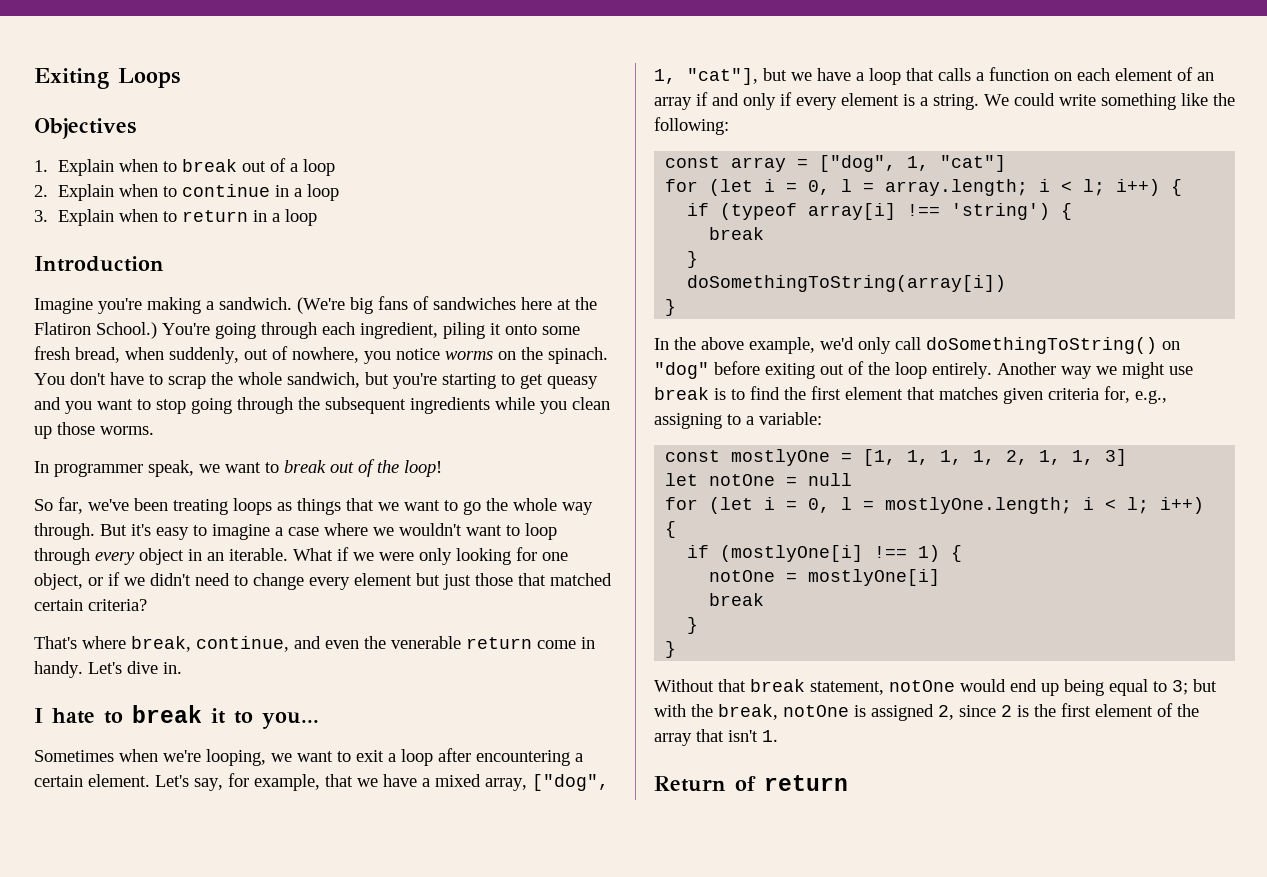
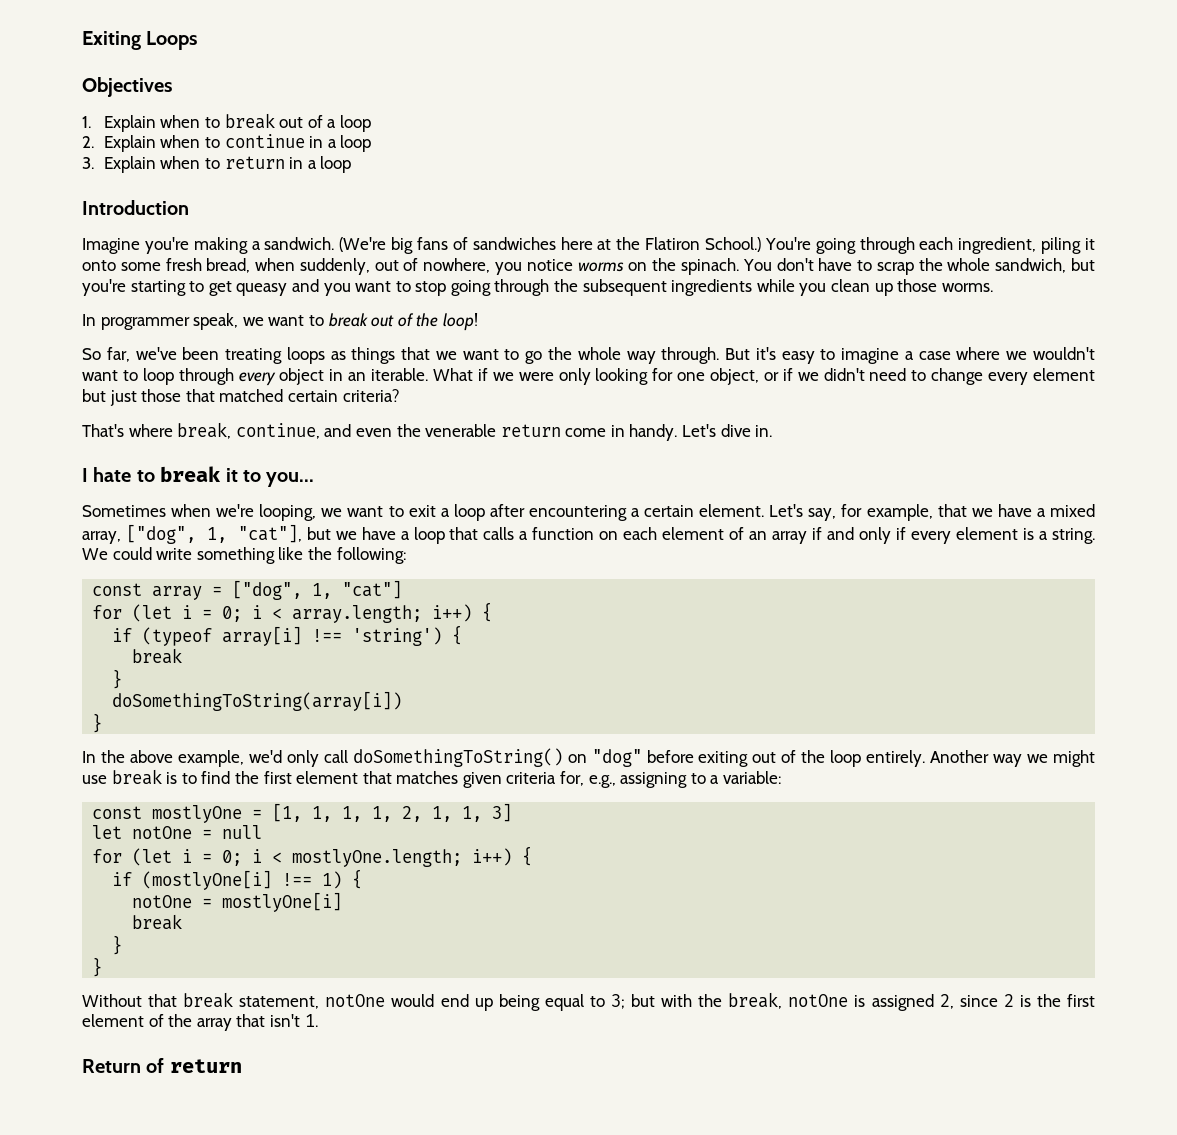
[808,179,1106,196] 0, l = array.length; i < l; -> [222,605,423,623] 0; i < array.length;
[808,497,1150,514] 0, l = mostlyOne.length; i < l; -> [222,849,463,867] 0; i < mostlyOne.length;

